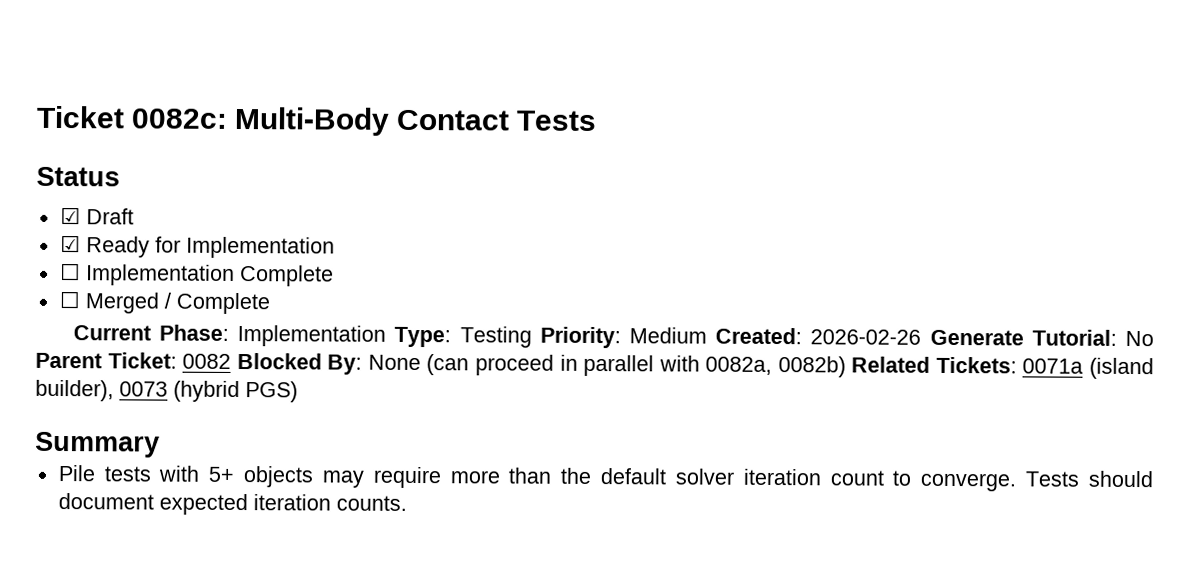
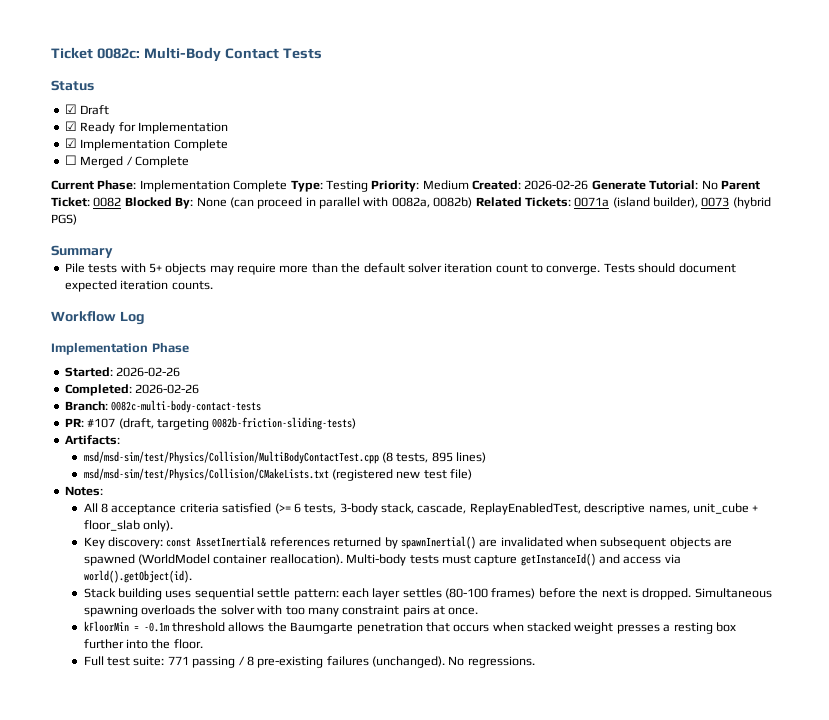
[59,263,81,281] ☐ -> [64,138,77,148] ☑
(387, 336) none -> [233,180,288,192] Complete
(407, 503) none -> [51,311,145,325] [51,342,189,355] [64,367,181,377] [64,384,200,396] [64,400,262,413] [64,417,357,430] [64,435,120,445] [83,451,487,464] [83,468,473,481] [64,486,103,496] [83,503,759,515] [83,520,174,532] [83,536,733,549] [83,553,681,566] [83,570,192,583] [83,588,772,600] [83,605,479,617] [83,621,736,634] [83,639,203,649] [83,656,535,668] // Workflow Log // Implementation Phase // Started: 2026-02-26 // Completed: 2026-02-26 // Branch: 0082c-multi-body-contact-tests // PR: #107 (draft, targeting 0082b-friction-sliding-tests) // Artifacts: // msd/msd-sim/test/Physics/Collision/MultiBodyContactTest.cpp (8 tests, 895 lines) // msd/msd-sim/test/Physics/Collision/CMakeLists.txt (registered new test file) // Notes: // All 8 acceptance criteria satisfied (>= 6 tests, 3-body stack, cascade, ReplayEnabledTest, descriptive names, unit_cube + floor_slab only). // Key discovery: const AssetInertial& references returned by spawnInertial() are invalidated when subsequent objects are spawned (WorldModel container reallocation). Multi-body tests must capture getInstanceId() and access via world().getObject(id). // Stack building uses sequential settle pattern: each layer settles (80-100 frames) before the next is dropped. Simultaneous spawning overloads the solver with too many constraint pairs at once. // kFloorMin = -0.1m threshold allows the Baumgarte penetration that occurs when stacked weight presses a resting box further into the floor. // Full test suite: 771 passing / 8 pre-existing failures (unchanged). No regressions.

